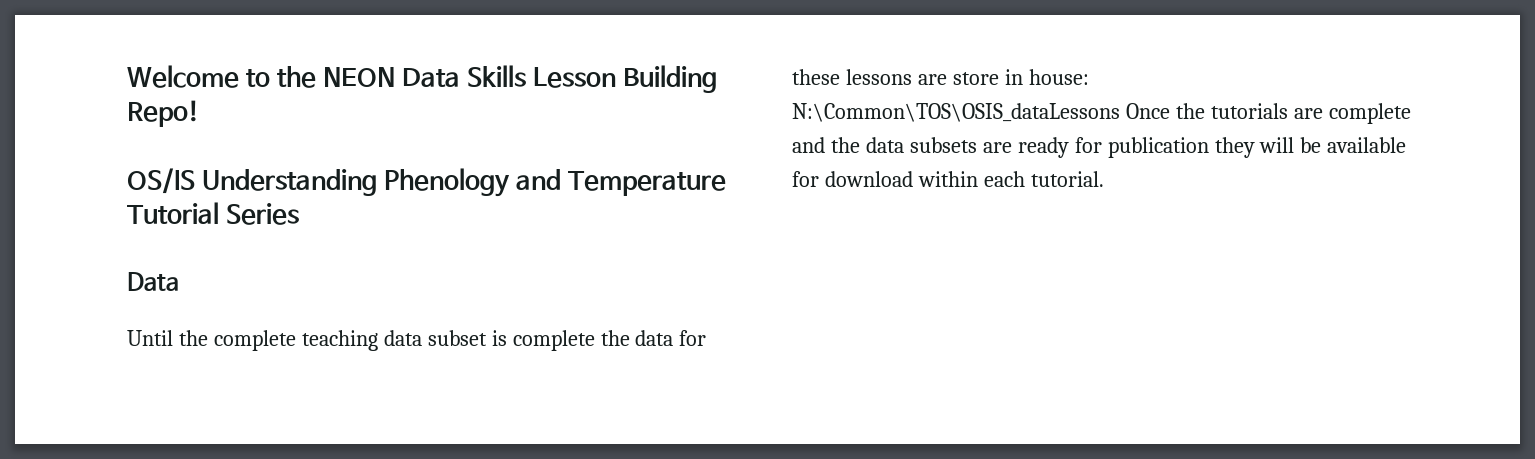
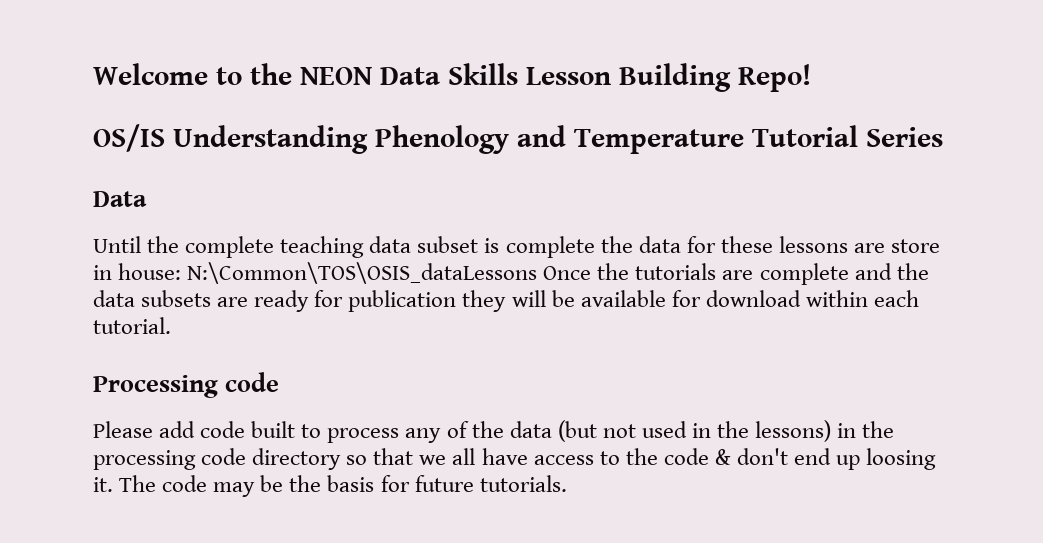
(1104, 179) none -> [93,372,280,398] [93,420,895,443] [93,448,937,470] [93,475,567,497] // Processing code // Please add code built to process any of the data (but not used in the lessons) in the processing code directory so that we all have access to the code & don't end up loosing it. The code may be the basis for future tutorials.

